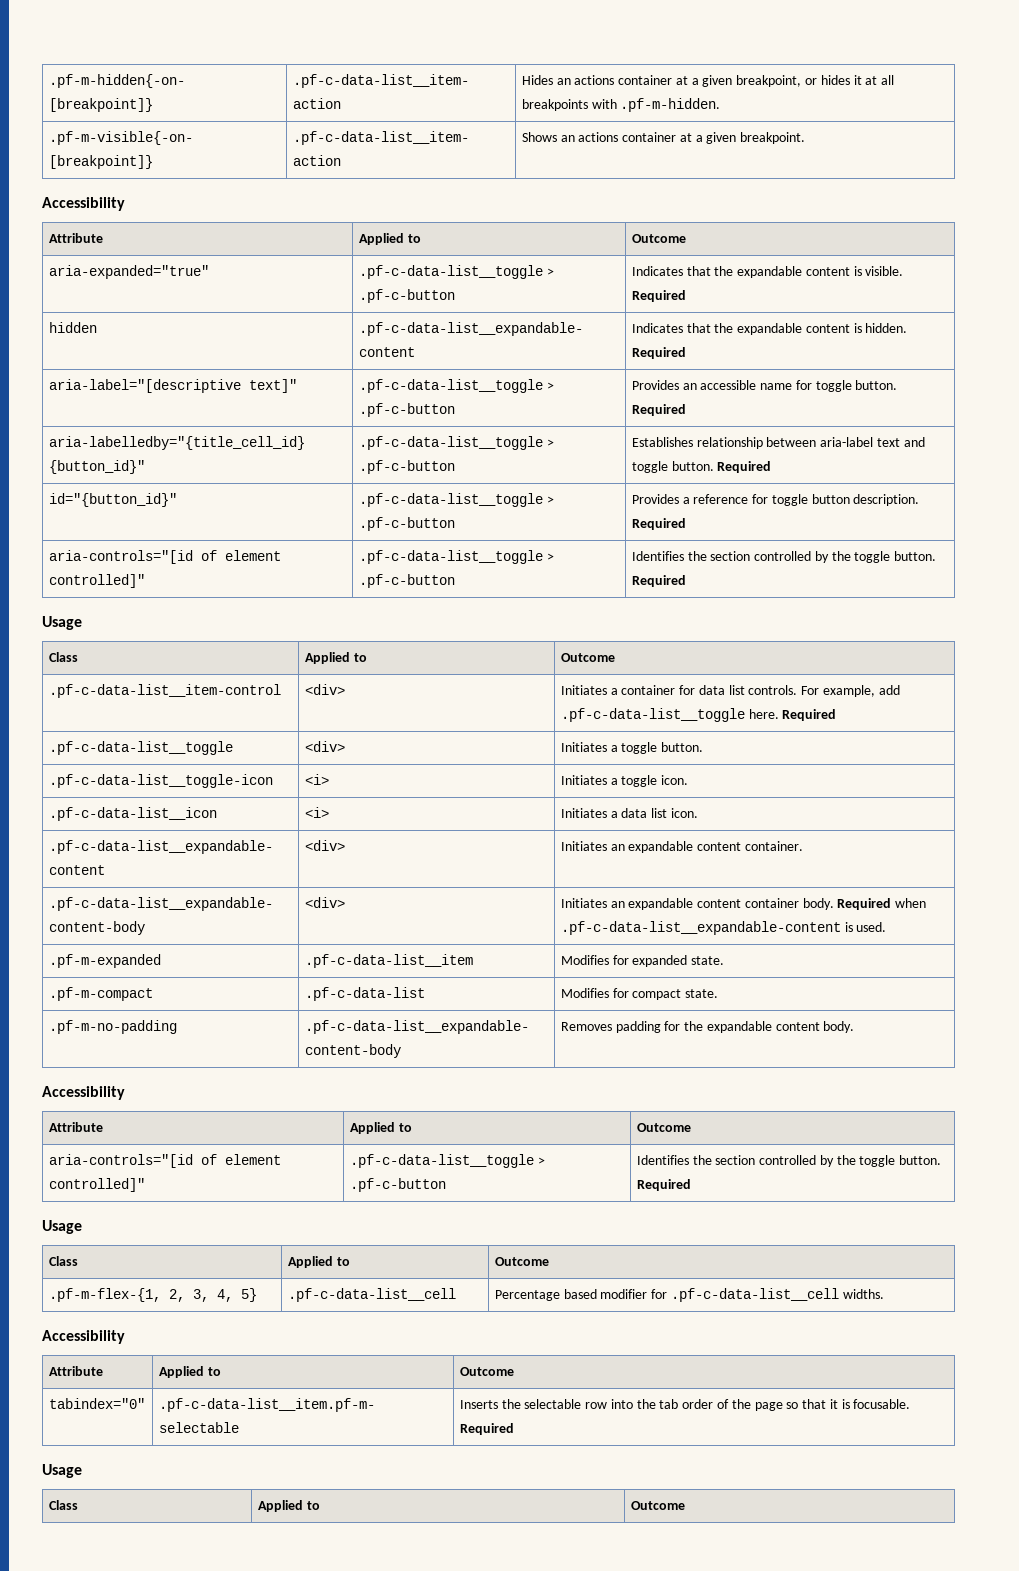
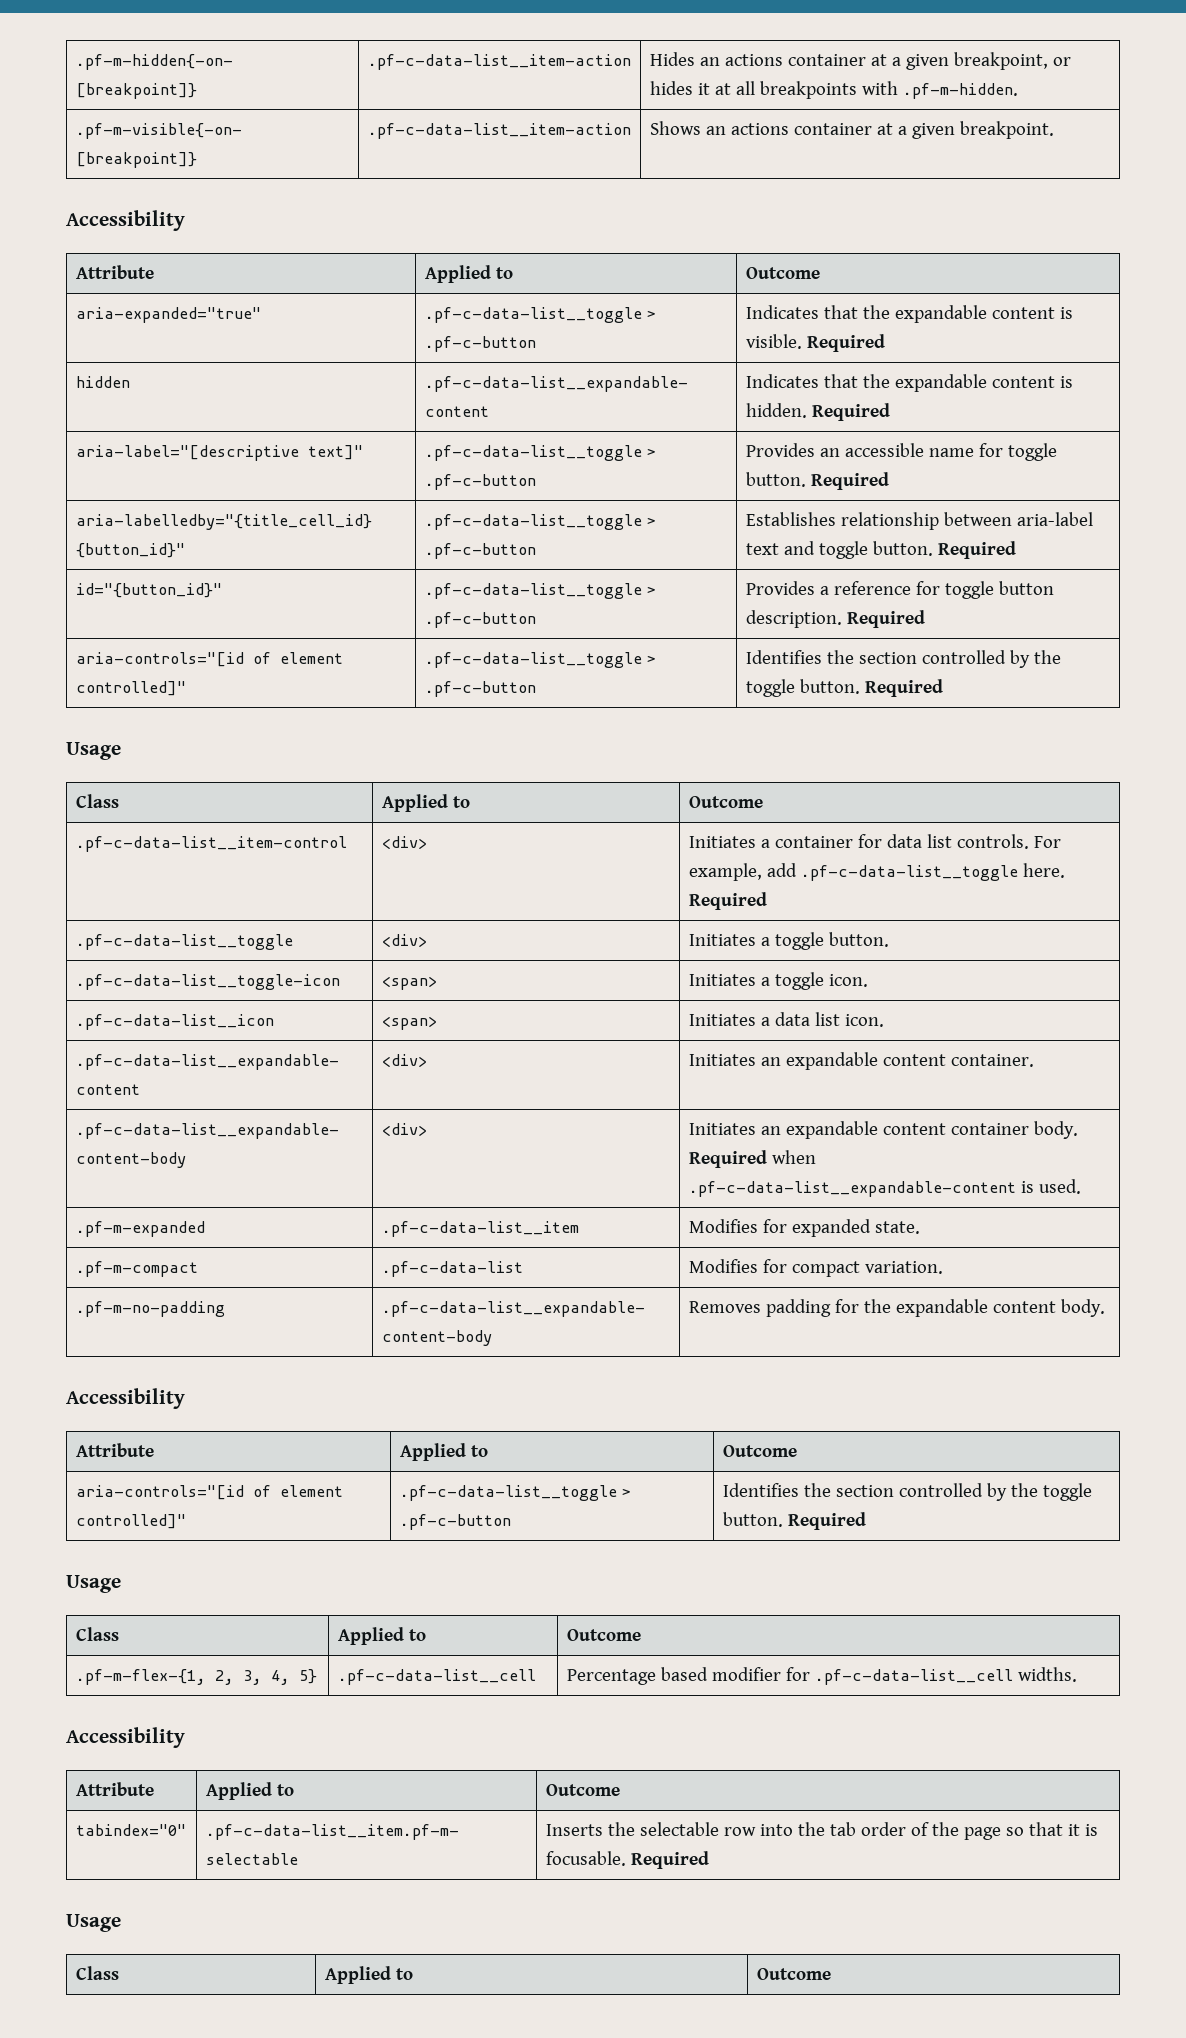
[304,774,329,785] <i> -> [381,976,437,990] <span>
[304,807,329,818] <i> -> [381,1016,437,1030] <span>
[685,989,719,998] state. -> [864,1261,943,1274] variation.

